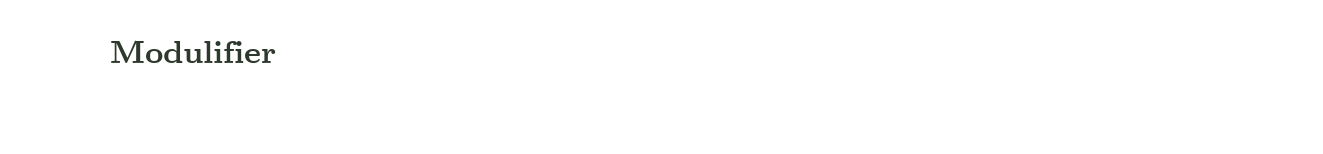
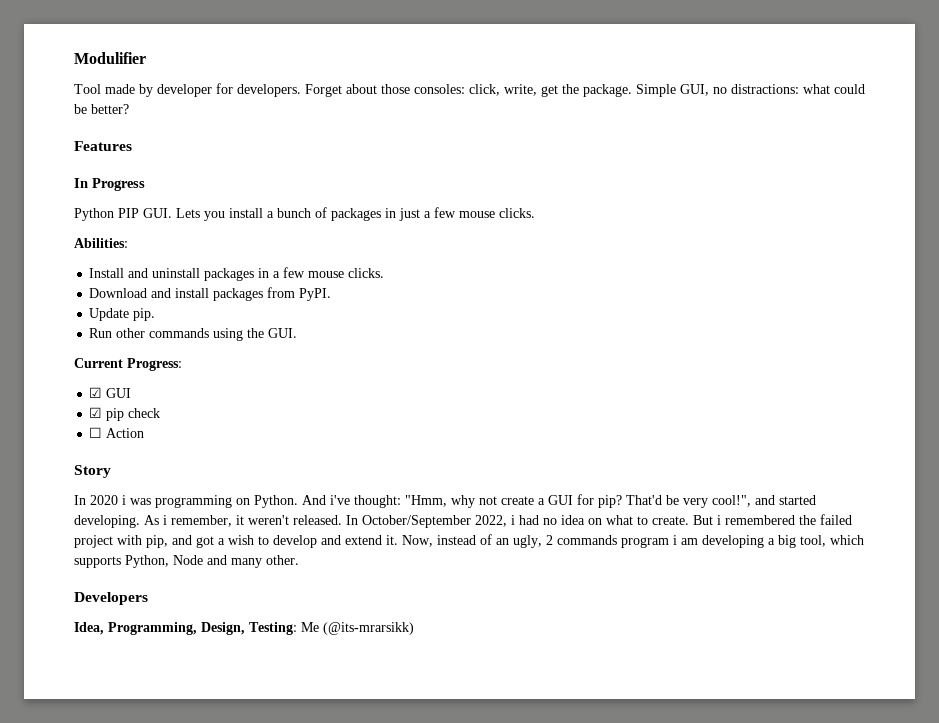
(276, 51) none -> [74,83,865,97] [74,104,129,114] [74,141,132,151] [74,178,145,191] [74,207,535,221] [74,238,128,248] [89,267,385,281] [89,287,332,301] [89,308,156,321] [89,328,298,341] [74,358,182,371] [89,387,132,398] [89,407,161,421] [89,427,145,438] [74,465,111,478] [74,494,816,508] [74,514,852,528] [74,534,864,548] [74,555,299,568] [74,592,148,605] [74,622,414,635] // Tool made by developer for developers. Forget about those consoles: click, write, get the package. Simple GUI, no distractions: what could be better? // Features // In Progress // Python PIP GUI. Lets you install a bunch of packages in just a few mouse clicks. // Abilities: // Install and uninstall packages in a few mouse clicks. // Download and install packages from PyPI. // Update pip. // Run other commands using the GUI. // Current Progress: // ☑ GUI // ☑ pip check // ☐ Action // Story // In 2020 i was programming on Python. And i've thought: "Hmm, why not create a GUI for pip? That'd be very cool!", and started developing. As i remember, it weren't released. In October/September 2022, i had no idea on what to create. But i remembered the failed project with pip, and got a wish to develop and extend it. Now, instead of an ugly, 2 commands program i am developing a big tool, which supports Python, Node and many other. // Developers // Idea, Programming, Design, Testing: Me (@its-mrarsikk)

